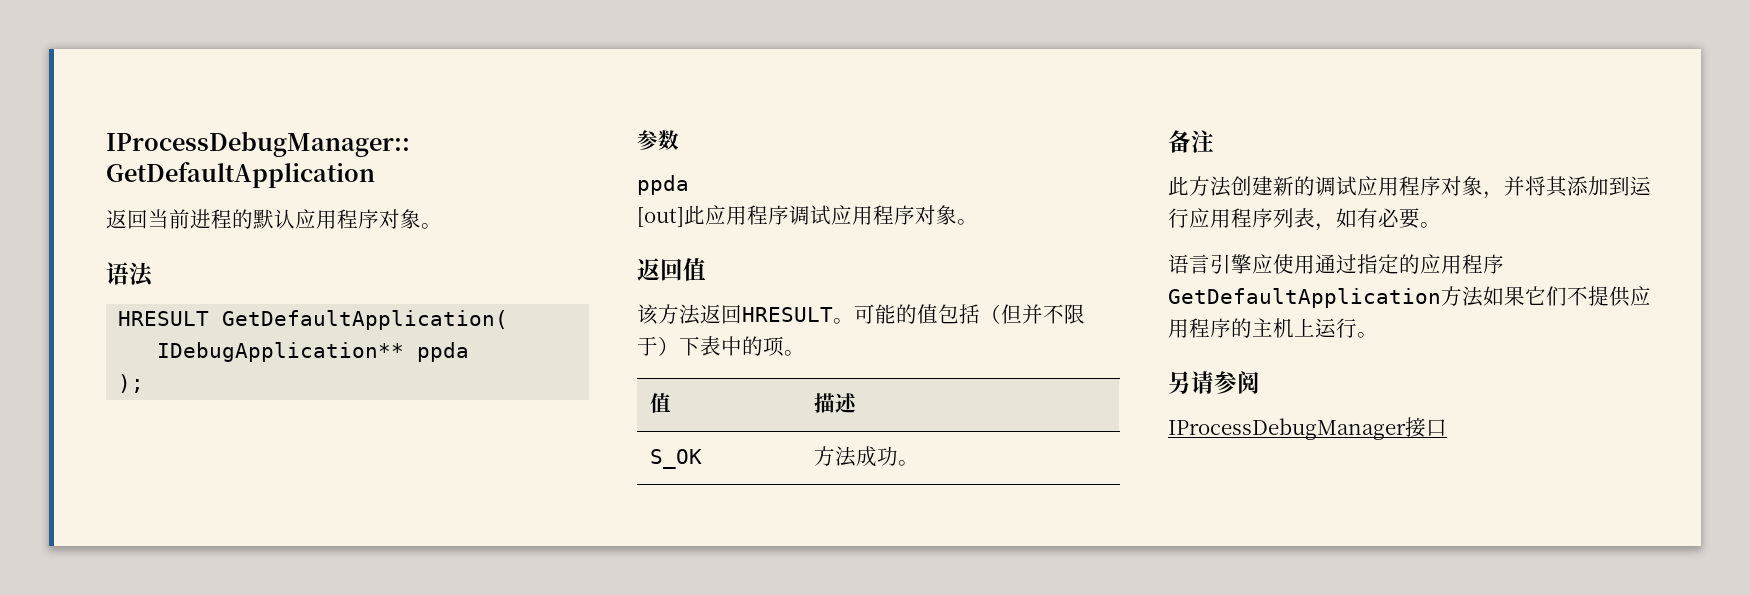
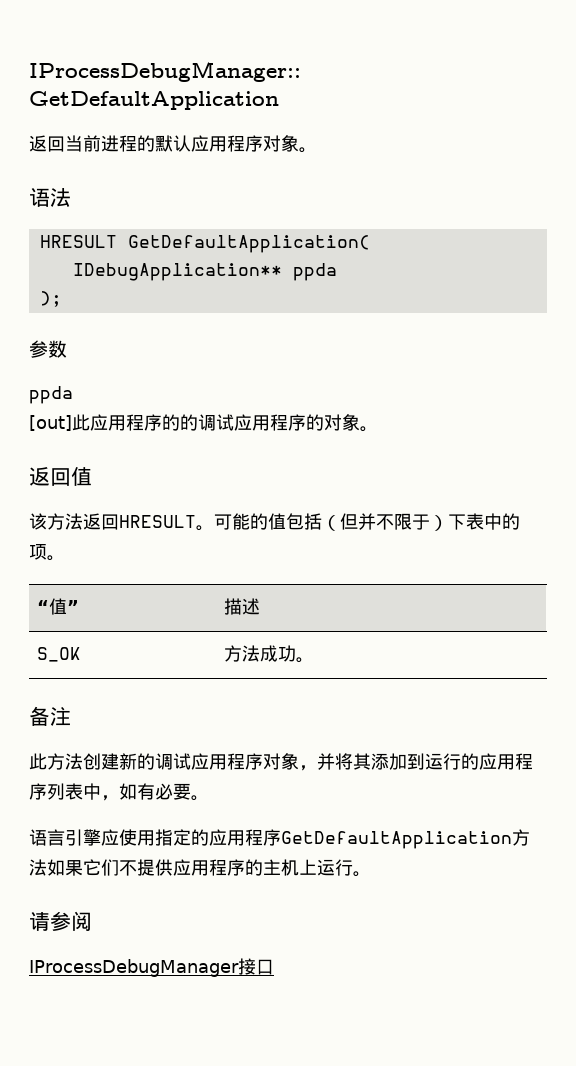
[789,205,915,225] 调试应用程序 -> [162,414,324,431] 的的调试应用程序的
[650,393,672,413] 值 -> [37,598,80,615] “值”
(1189, 218) none -> [461,753,479,770] 的
(1315, 218) none -> [83,783,101,800] 中
[1315,254,1357,274] 通过 -> (155, 838) none
[1168,371,1191,394] 另 -> (371, 874) none

